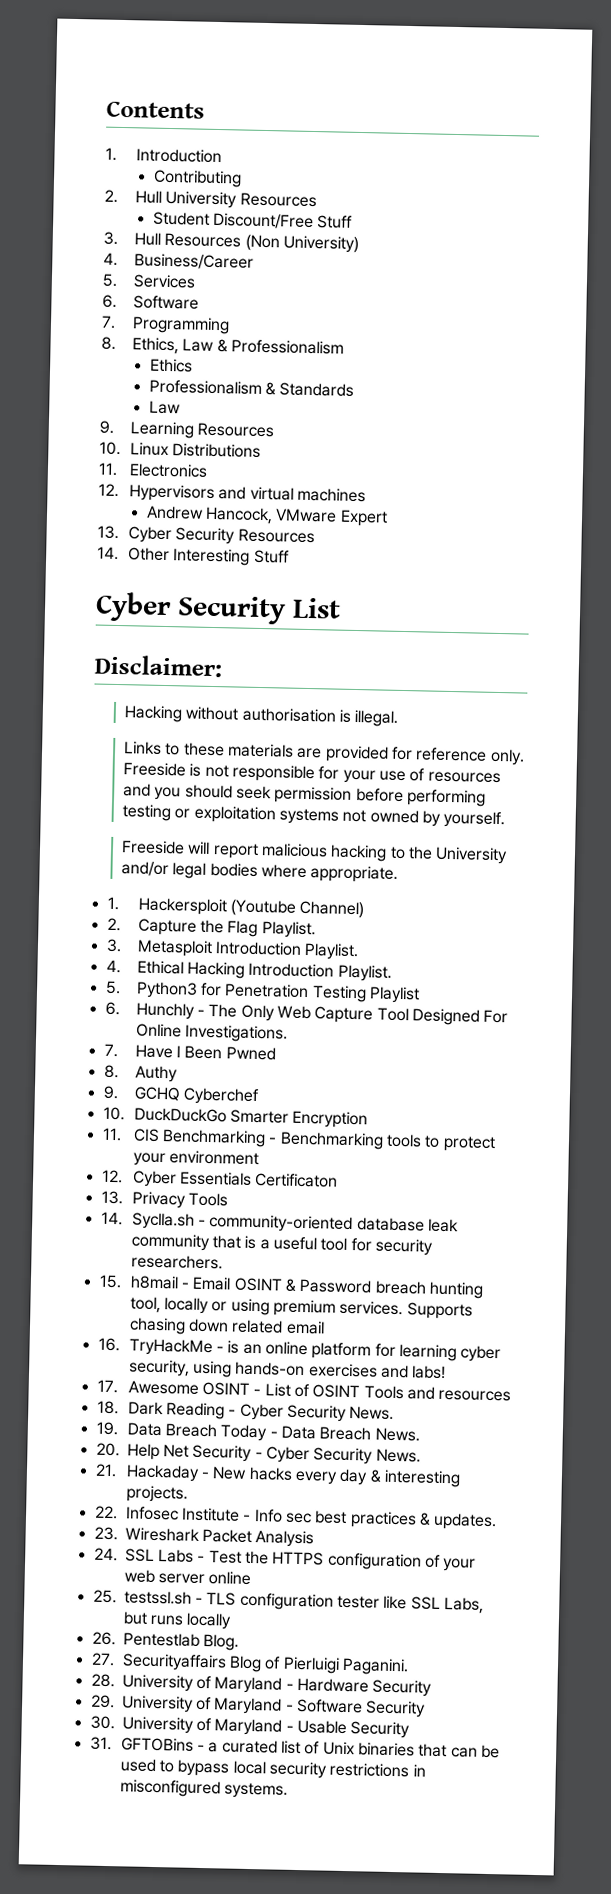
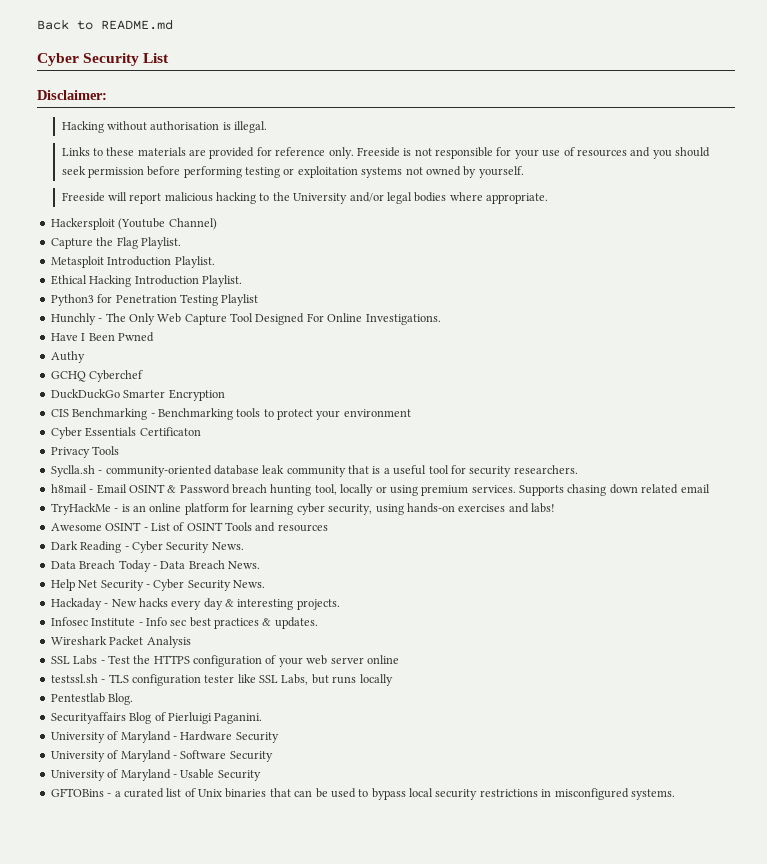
[106,100,205,119] [105,147,223,164] [152,169,242,188] [104,189,317,209] [152,211,354,230] [103,231,360,253] [103,252,255,270] [102,273,197,289] [102,294,200,310] [101,315,231,335] [101,336,345,355] [149,358,193,373] [148,379,355,397] [148,400,181,415] [99,420,275,439] [99,441,262,458] [98,462,209,478] [98,483,367,503] [145,505,388,527] [97,525,315,545] [97,546,290,566] Contents // 1. Introduction // Contributing // 2. Hull University Resources // Student Discount/Free Stuff // 3. Hull Resources (Non University) // 4. Business/Career // 5. Services // 6. Software // 7. Programming // 8. Ethics, Law & Professionalism // Ethics // Professionalism & Standards // Law // 9. Learning Resources // 10. Linux Distributions // 11. Electronics // 12. Hypervisors and virtual machines // Andrew Hancock, VMware Expert // 13. Cyber Security Resources // 14. Other Interesting Stuff -> [37,19,173,30] Back to README.md
[106,896,120,911] 1. -> (549, 198) none
[106,917,121,932] 2. -> (217, 224) none
[105,938,122,953] 3. -> (181, 243) none
[105,959,121,974] 4. -> (215, 262) none
[104,980,121,995] 5. -> (242, 281) none
[104,1001,120,1016] 6. -> (259, 300) none
[103,1043,118,1058] 7. -> (441, 319) none
[103,1064,119,1079] 8. -> (154, 337) none
[102,1085,119,1100] 9. -> (85, 357) none
[102,1106,125,1121] 10. -> (144, 376) none
[101,1127,122,1142] 11. -> (225, 395) none
[101,1169,123,1184] 12. -> (411, 413) none
[100,1190,123,1205] 13. -> (201, 431) none
[100,1211,123,1226] 14. -> (120, 450) none
[98,1274,122,1289] 15. -> (578, 469) none
[97,1337,120,1352] 16. -> (710, 488) none
[96,1379,118,1394] 17. -> (555, 508) none
[96,1400,119,1415] 18. -> (328, 528) none
[95,1421,119,1436] 19. -> (244, 546) none
[95,1442,120,1457] 20. -> (260, 565) none
[94,1463,117,1478] 21. -> (265, 584) none
[93,1505,118,1520] 22. -> (340, 604) none
[93,1526,118,1541] 23. -> (318, 623) none
[93,1547,118,1562] 24. -> (191, 642) none
[92,1589,117,1604] 25. -> (399, 659) none
[91,1631,116,1646] 26. -> (393, 680) none
[90,1652,115,1667] 27. -> (134, 699) none
[90,1673,115,1688] 28. -> (263, 718) none
[90,1694,115,1709] 29. -> (279, 737) none
[89,1715,115,1730] 30. -> (273, 756) none
[89,1736,112,1751] 31. -> (261, 775) none

